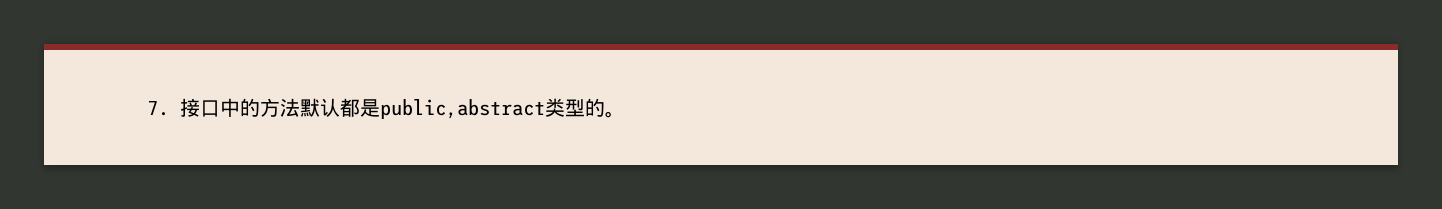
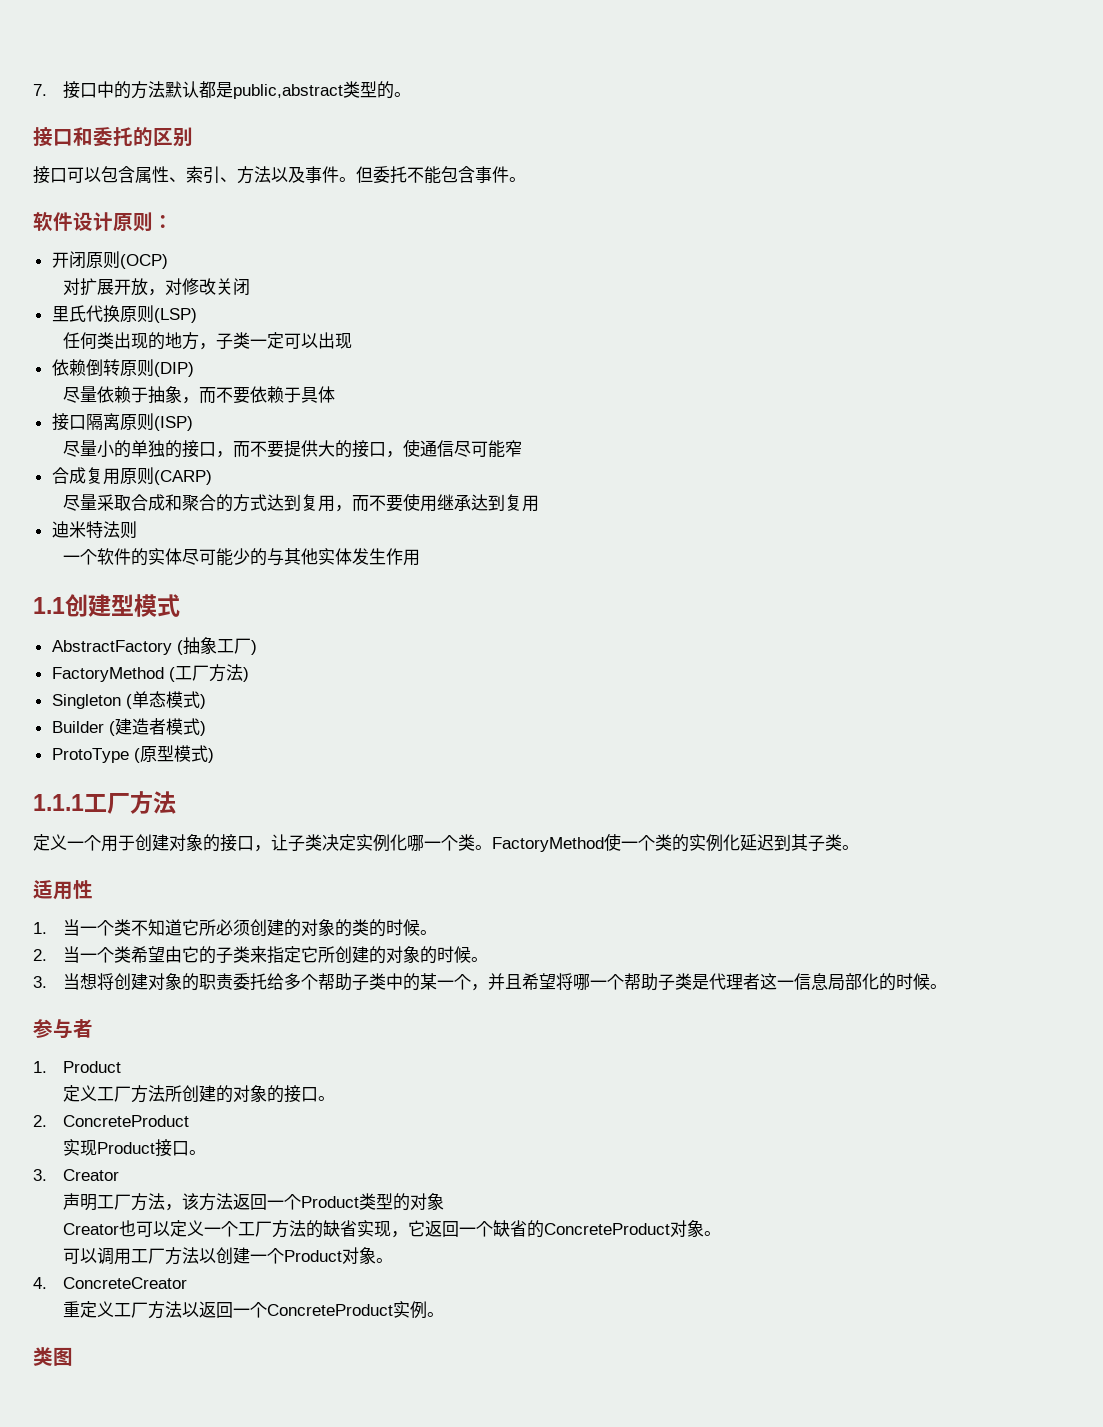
(625, 114) none -> [33,127,193,147] [33,166,526,184] [33,212,173,232] [51,251,168,269] [62,278,250,296] [51,305,197,323] [62,332,352,350] [51,359,194,377] [62,386,335,404] [51,413,193,431] [62,439,522,458] [51,467,212,485] [62,493,539,512] [51,521,137,539] [62,548,420,566] [33,594,180,617] [51,637,257,655] [51,664,249,682] [51,691,206,709] [51,718,206,736] [51,745,214,763] [33,791,176,814] [33,833,859,852] [33,880,93,900] [33,919,437,937] [33,946,488,964] [33,973,947,991] [33,1019,93,1039] [33,1061,121,1073] [62,1085,335,1103] [33,1115,189,1127] [62,1139,206,1157] [33,1169,119,1181] [62,1193,444,1211] [62,1220,721,1238] [62,1247,393,1265] [33,1277,187,1289] [62,1301,444,1319] [33,1347,73,1366] // 接口和委托的区别 // 接口可以包含属性、索引、方法以及事件。但委托不能包含事件。 // 软件设计原则： // 开闭原则(OCP) // 对扩展开放，对修改关闭 // 里氏代换原则(LSP) // 任何类出现的地方，子类一定可以出现 // 依赖倒转原则(DIP) // 尽量依赖于抽象，而不要依赖于具体 // 接口隔离原则(ISP) // 尽量小的单独的接口，而不要提供大的接口，使通信尽可能窄 // 合成复用原则(CARP) // 尽量采取合成和聚合的方式达到复用，而不要使用继承达到复用 // 迪米特法则 // 一个软件的实体尽可能少的与其他实体发生作用 // 1.1创建型模式 // AbstractFactory (抽象工厂) // FactoryMethod (工厂方法) // Singleton (单态模式) // Builder (建造者模式) // ProtoType (原型模式) // 1.1.1工厂方法 // 定义一个用于创建对象的接口，让子类决定实例化哪一个类。FactoryMethod使一个类的实例化延迟到其子类。 // 适用性 // 1.当一个类不知道它所必须创建的对象的类的时候。 // 2.当一个类希望由它的子类来指定它所创建的对象的时候。 // 3.当想将创建对象的职责委托给多个帮助子类中的某一个，并且希望将哪一个帮助子类是代理者这一信息局部化的时候。 // 参与者 // 1. Product // 定义工厂方法所创建的对象的接口。 // 2. ConcreteProduct // 实现Product接口。 // 3. Creator // 声明工厂方法，该方法返回一个Product类型的对象 // Creator也可以定义一个工厂方法的缺省实现，它返回一个缺省的ConcreteProduct对象。 // 可以调用工厂方法以创建一个Product对象。 // 4. ConcreteCreator // 重定义工厂方法以返回一个ConcreteProduct实例。 // 类图

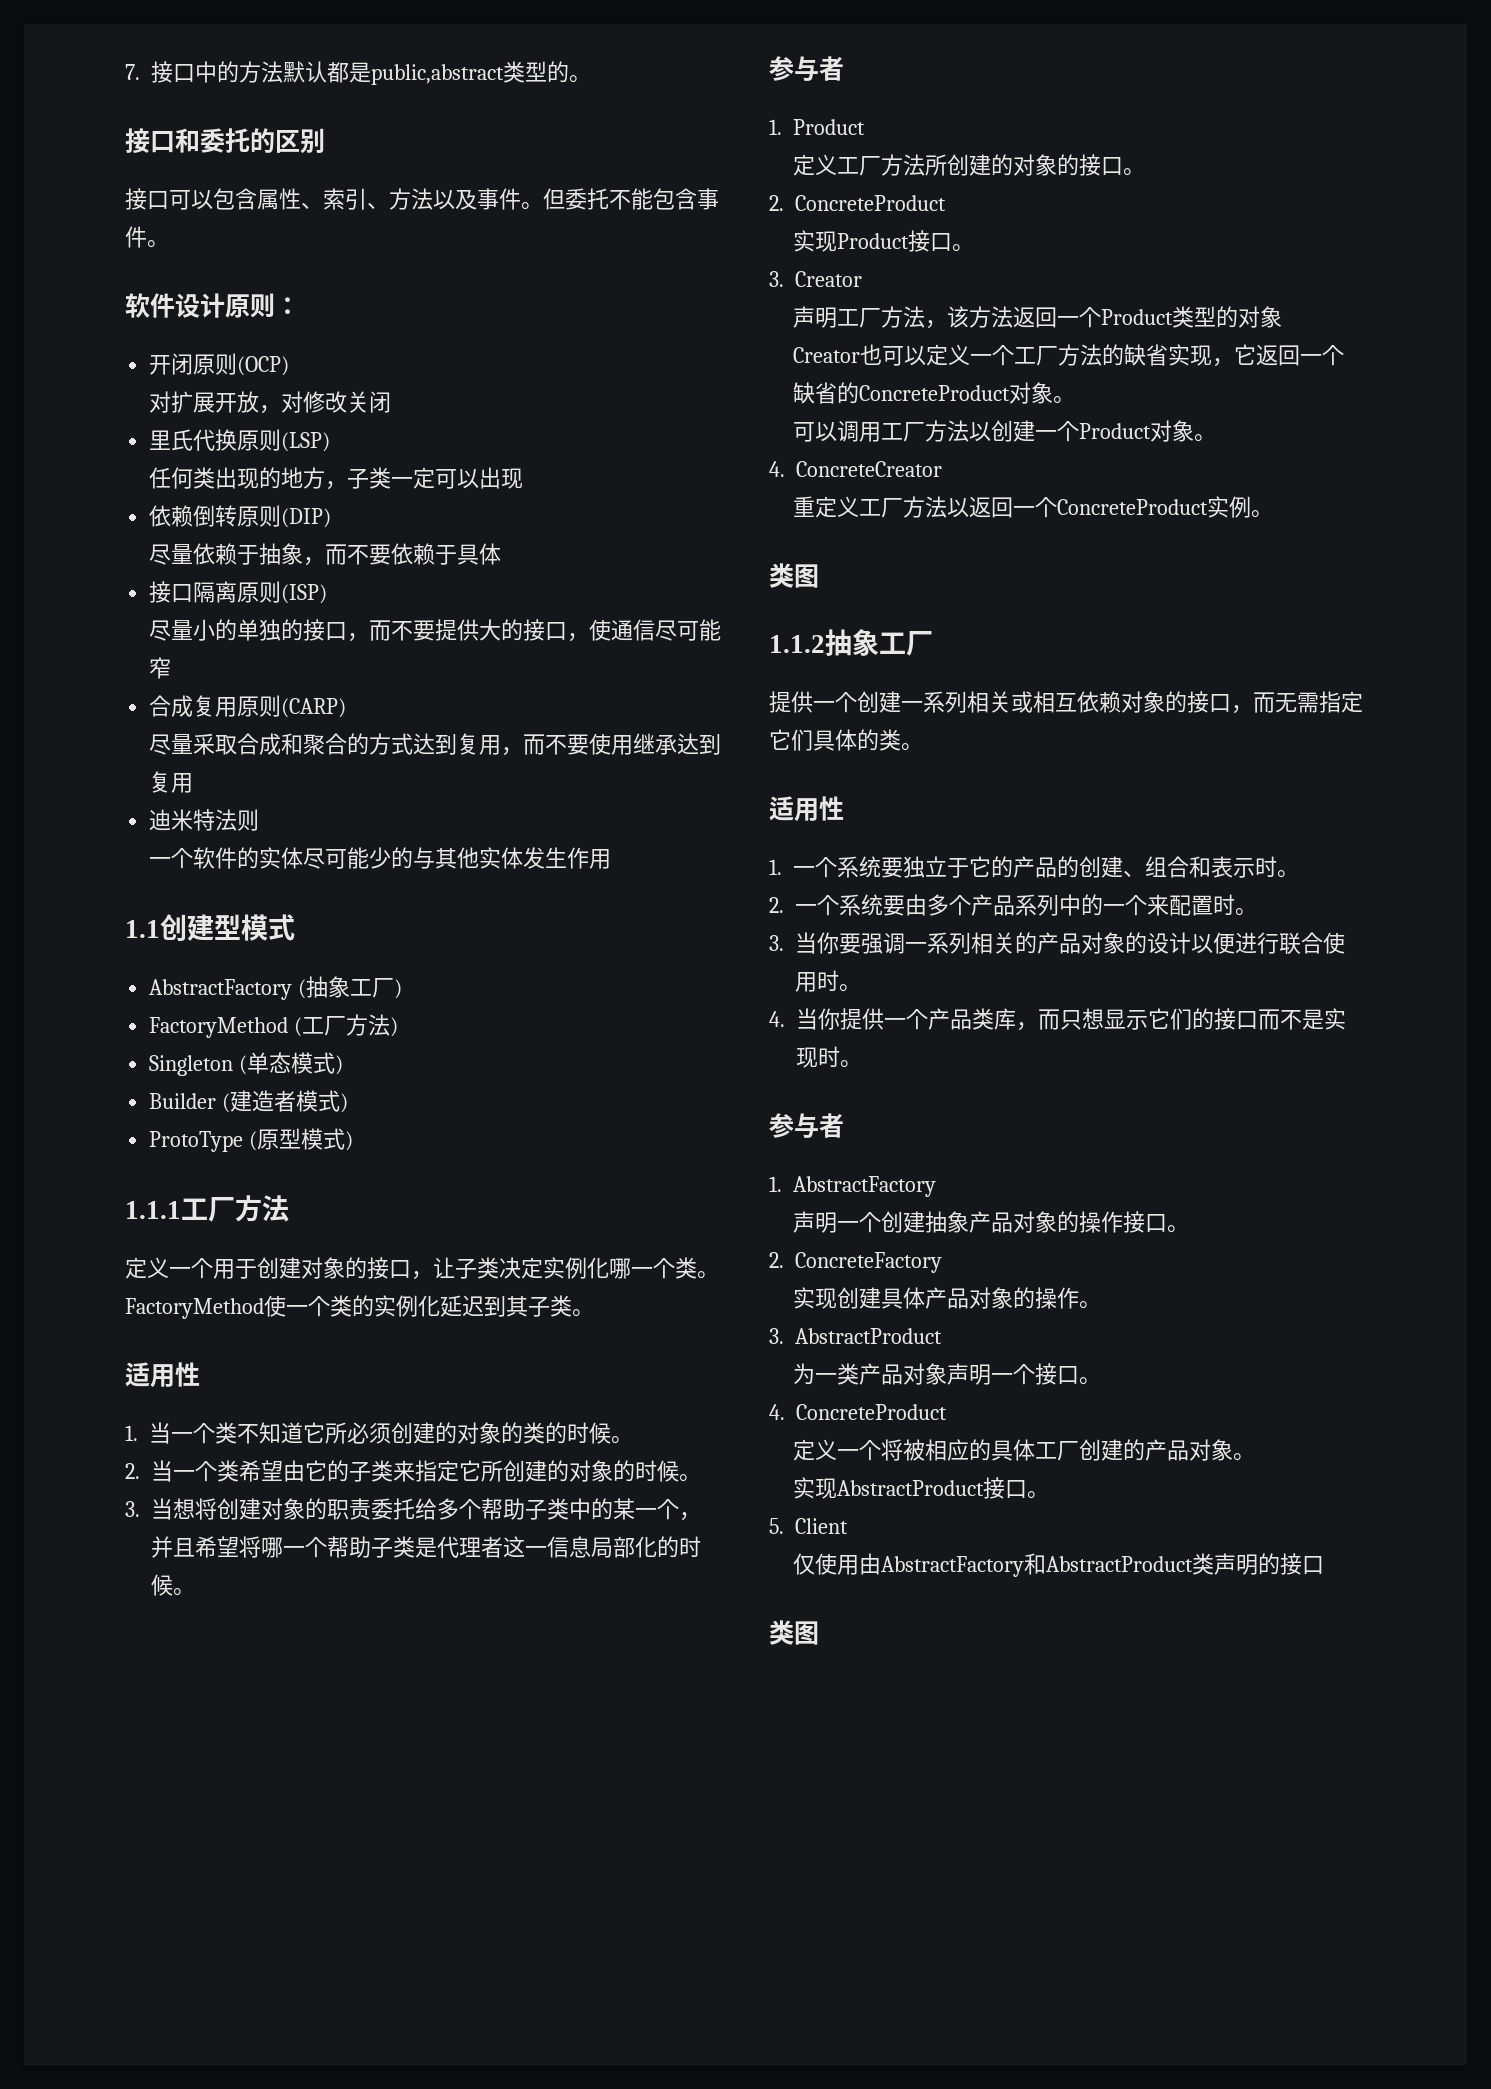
(73, 1356) none -> [769,629,933,656] [769,691,1363,714] [769,729,923,751] [769,796,844,822] [769,856,1300,878] [769,894,1257,916] [769,932,1345,955] [795,970,861,992] [769,1008,1346,1031] [796,1046,862,1068] [769,1113,844,1138] [769,1176,937,1197] [793,1211,1190,1233] [769,1252,942,1273] [793,1287,1102,1309] [769,1328,942,1344] [793,1363,1102,1385] [769,1404,947,1420] [793,1439,1256,1461] [793,1477,1050,1499] [769,1518,848,1534] [793,1553,1325,1577] [769,1620,819,1645] // 1.1.2抽象工厂 // 提供一个创建一系列相关或相互依赖对象的接口，而无需指定它们具体的类。 // 适用性 // 1.一个系统要独立于它的产品的创建、组合和表示时。 // 2.一个系统要由多个产品系列中的一个来配置时。 // 3.当你要强调一系列相关的产品对象的设计以便进行联合使用时。 // 4.当你提供一个产品类库，而只想显示它们的接口而不是实现时。 // 参与者 // 1. AbstractFactory // 声明一个创建抽象产品对象的操作接口。 // 2. ConcreteFactory // 实现创建具体产品对象的操作。 // 3. AbstractProduct // 为一类产品对象声明一个接口。 // 4. ConcreteProduct // 定义一个将被相应的具体工厂创建的产品对象。 // 实现AbstractProduct接口。 // 5. Client // 仅使用由AbstractFactory和AbstractProduct类声明的接口 // 类图

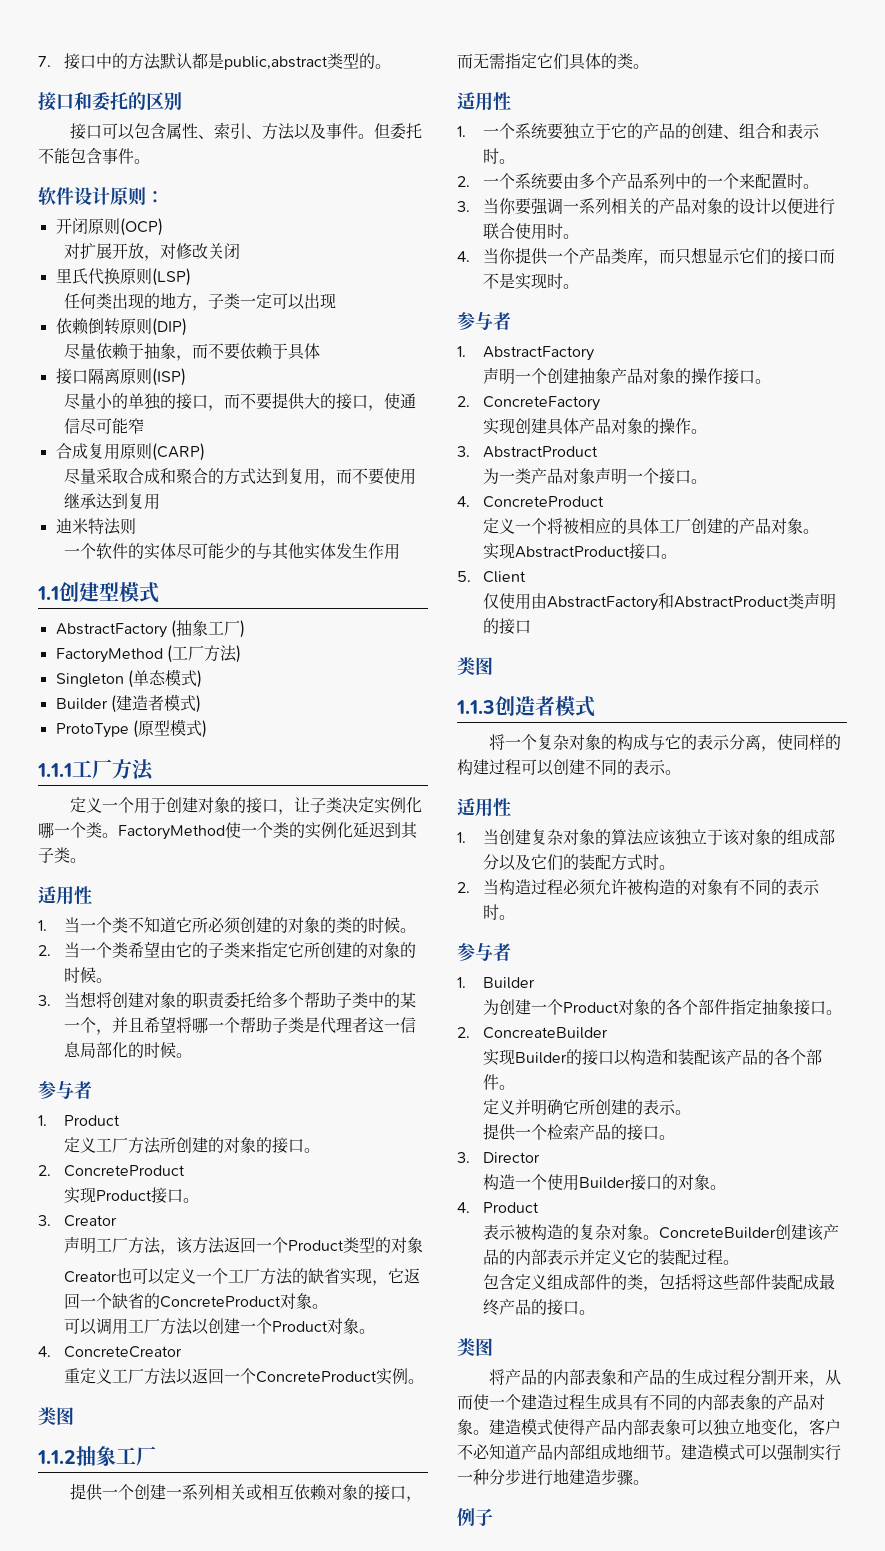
(819, 1633) none -> [456,696,595,717] [488,734,841,752] [457,759,681,776] [457,798,511,817] [457,829,835,846] [482,854,675,871] [457,879,820,896] [482,904,515,920] [457,943,511,961] [457,977,535,989] [482,999,842,1016] [457,1027,608,1039] [482,1049,822,1066] [482,1074,515,1090] [482,1099,691,1116] [482,1123,675,1141] [457,1152,540,1163] [482,1174,726,1191] [457,1202,539,1213] [482,1224,839,1241] [482,1249,739,1265] [482,1274,835,1292] [482,1299,595,1316] [457,1338,493,1356] [488,1369,841,1387] [457,1394,825,1411] [457,1418,841,1437] [457,1443,841,1461] [457,1468,649,1486] [457,1508,493,1526] // 1.1.3创造者模式 // 将一个复杂对象的构成与它的表示分离，使同样的构建过程可以创建不同的表示。 // 适用性 // 1.当创建复杂对象的算法应该独立于该对象的组成部分以及它们的装配方式时。 // 2.当构造过程必须允许被构造的对象有不同的表示时。 // 参与者 // 1. Builder // 为创建一个Product对象的各个部件指定抽象接口。 // 2. ConcreateBuilder // 实现Builder的接口以构造和装配该产品的各个部件。 // 定义并明确它所创建的表示。 // 提供一个检索产品的接口。 // 3. Director // 构造一个使用Builder接口的对象。 // 4. Product // 表示被构造的复杂对象。ConcreteBuilder创建该产品的内部表示并定义它的装配过程。 // 包含定义组成部件的类，包括将这些部件装配成最终产品的接口。 // 类图 // 将产品的内部表象和产品的生成过程分割开来，从而使一个建造过程生成具有不同的内部表象的产品对象。建造模式使得产品内部表象可以独立地变化，客户不必知道产品内部组成地细节。建造模式可以强制实行一种分步进行地建造步骤。 // 例子

